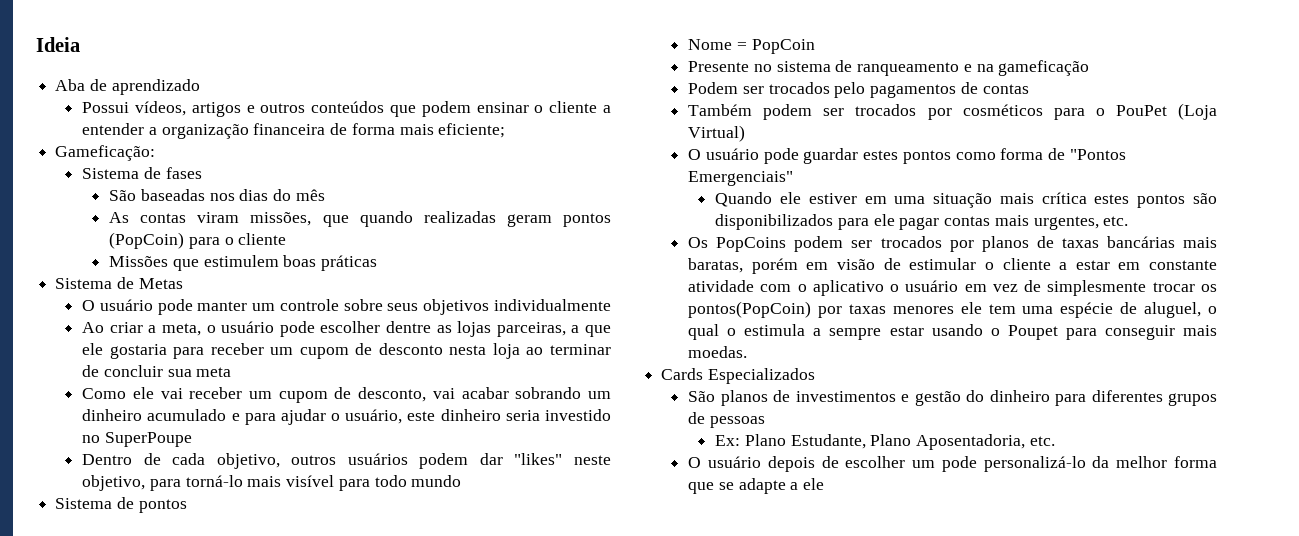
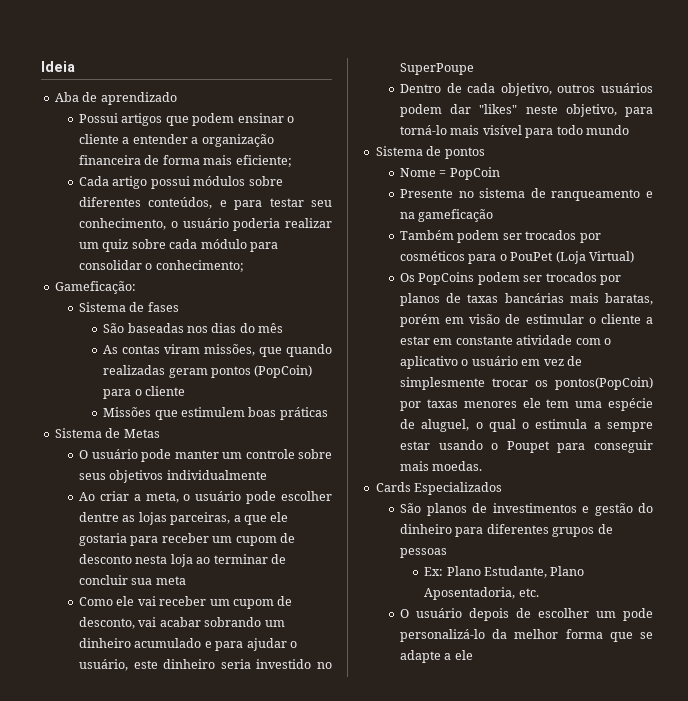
[134,101,385,117] vídeos, artigos e outros conteúdos -> [121,113,163,126] artigos
(506, 130) none -> [79,176,283,189] [79,197,333,210] [79,218,332,231] [79,239,278,252] [79,260,244,272] // Cada artigo possui módulos sobre diferentes conteúdos, e para testar seu conhecimento, o usuário poderia realizar um quiz sobre cada módulo para consolidar o conhecimento;
[688,82,1029,98] // Podem ser trocados pelo pagamentos de contas -> (494, 215) none
[688,148,1126,164] [688,171,794,186] [715,192,1217,208] [715,214,1129,230] // O usuário pode guardar estes pontos como forma de "Pontos Emergenciais" // Quando ele estiver em uma situação mais crítica estes pontos são disponibilizados para ele pagar contas mais urgentes, etc. -> (634, 257) none

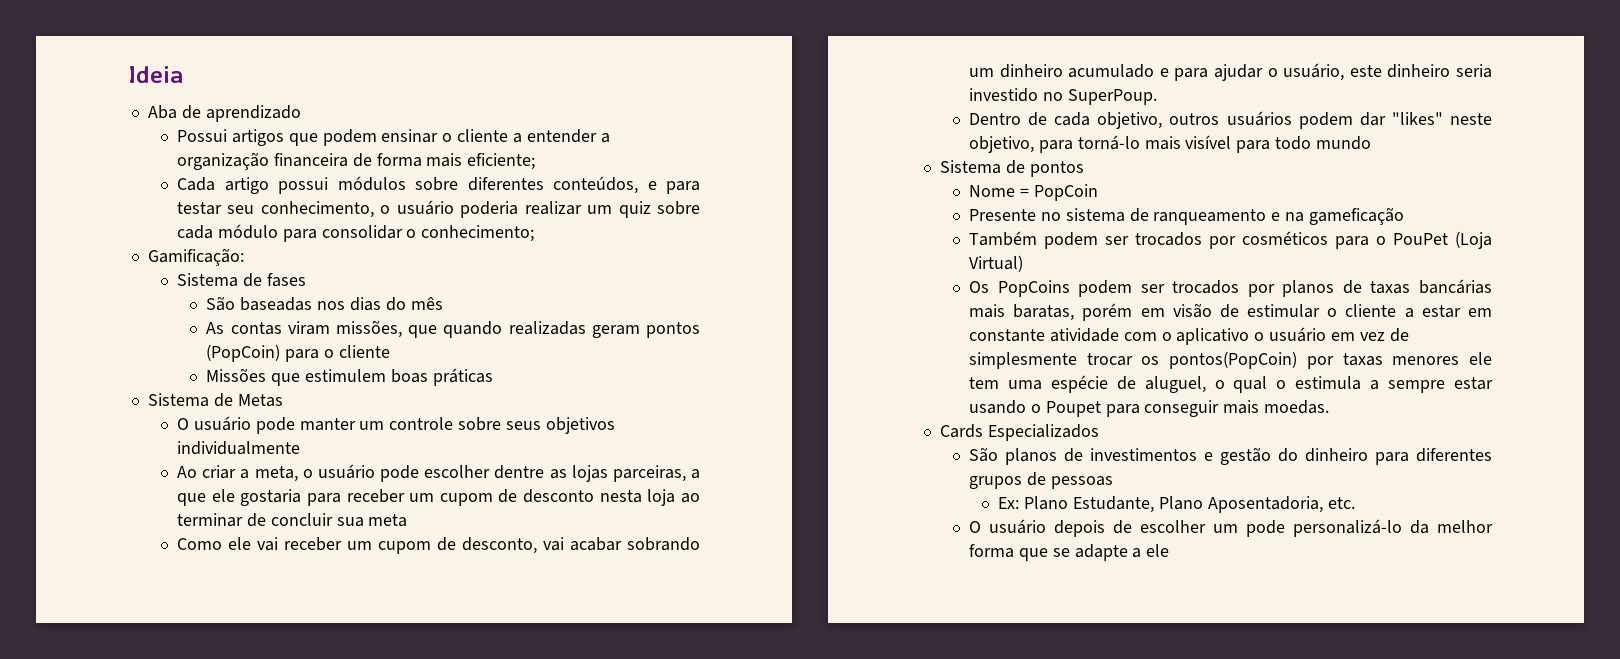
[54,281,136,294] Gameficação: -> [147,248,244,266] Gamificação:
[400,63,475,75] SuperPoupe -> [1067,89,1157,105] SuperPoup.

